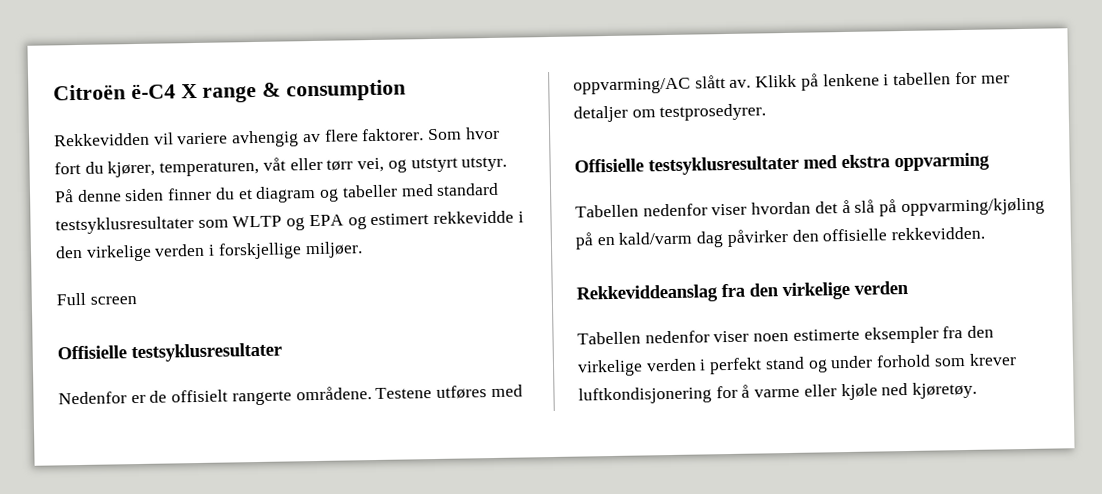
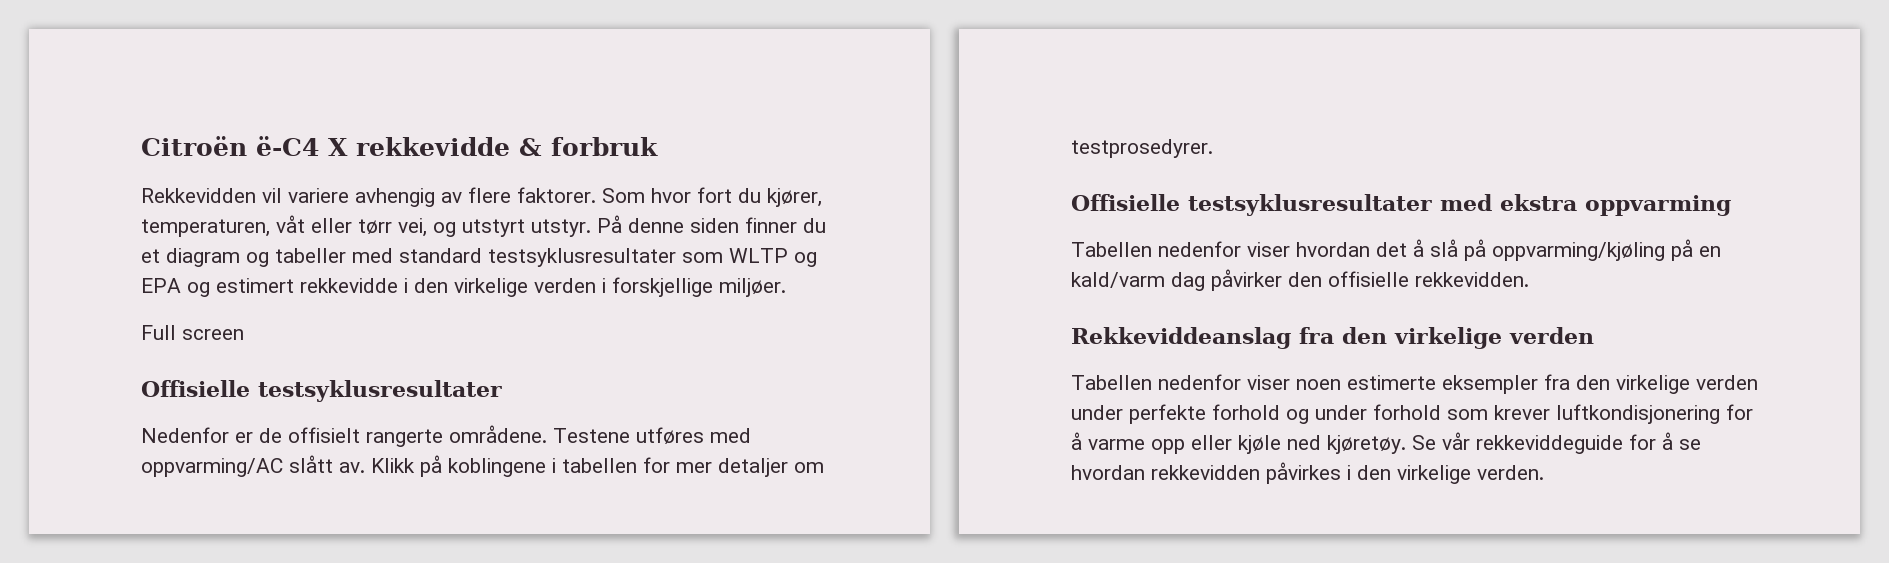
[202,79,407,103] range & consumption -> [356,137,658,156] rekkevidde & forbruk
[822,73,880,87] lenkene -> [448,458,546,477] koblingene
[699,356,805,375] i perfekt stand -> [1071,404,1280,424] under perfekte forhold
(801, 393) none -> [1151,439,1185,454] opp
(978, 390) none -> [1412,432,1701,454] [1071,462,1544,484] Se vår rekkeviddeguide for å se hvordan rekkevidden påvirkes i den virkelige verden.

